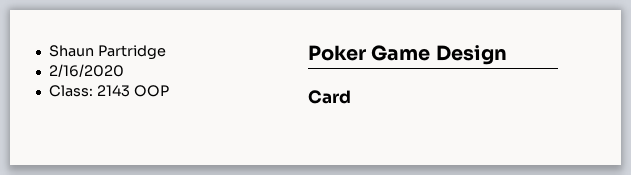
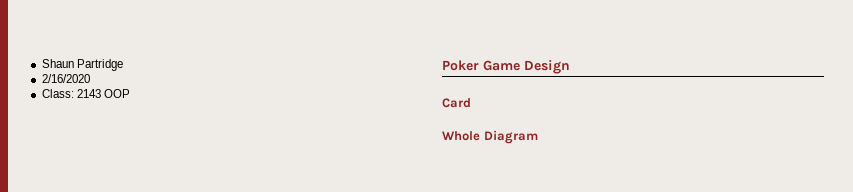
(351, 97) none -> [442,130,538,144] // Whole Diagram

